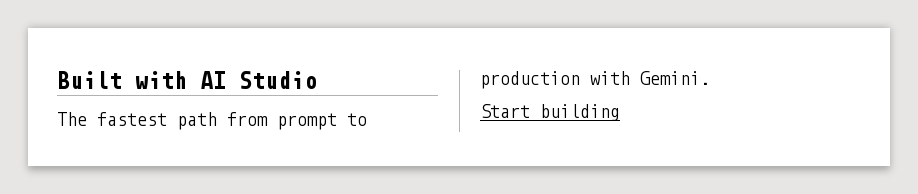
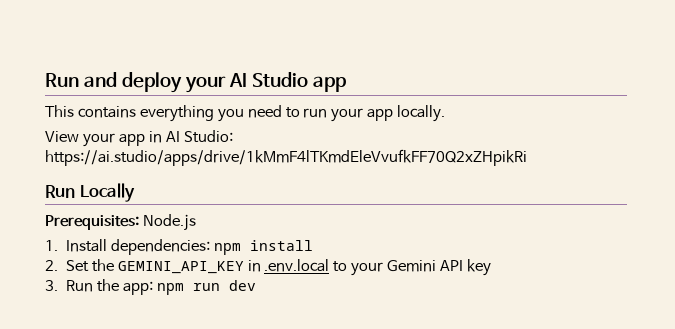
[57,71,317,89] [57,112,367,130] [480,71,710,89] [480,104,620,121] Built with AI Studio // The fastest path from prompt to production with Gemini. // Start building -> [45,72,346,93] [45,105,446,122] [45,130,233,147] [45,149,527,166] [45,183,135,202] [45,214,196,231] [45,239,313,255] [45,259,492,276] [45,279,256,295] Run and deploy your AI Studio app // This contains everything you need to run your app locally. // View your app in AI Studio: https://ai.studio/apps/drive/1kMmF4lTKmdEleVvufkFF70Q2xZHpikRi // Run Locally // Prerequisites: Node.js // 1. Install dependencies: npm install // 2. Set the GEMINI_API_KEY in .env.local to your Gemini API key // 3. Run the app: npm run dev

